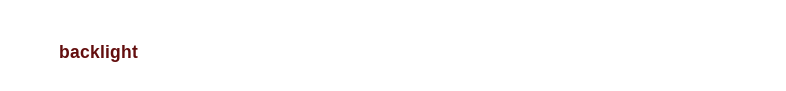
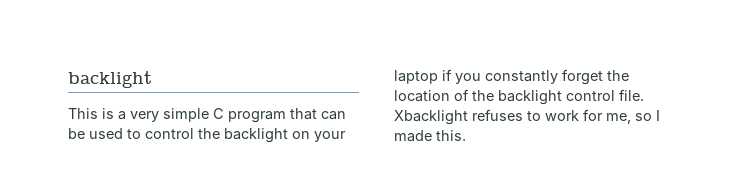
[59,45,138,62] backlight -> [68,71,152,88] [68,108,346,123] [68,128,346,143] [394,69,629,85] [394,89,644,105] [394,109,660,125] [394,130,466,142] backlight // This is a very simple C program that can be used to control the backlight on your laptop if you constantly forget the location of the backlight control file. Xbacklight refuses to work for me, so I made this.

